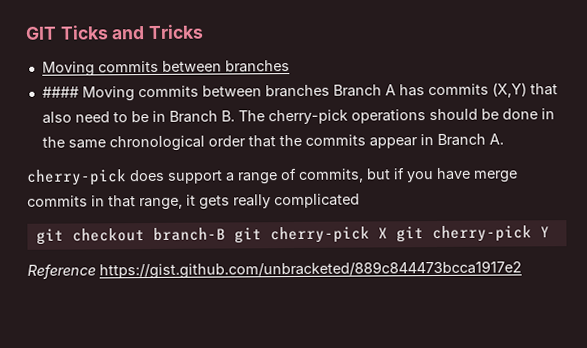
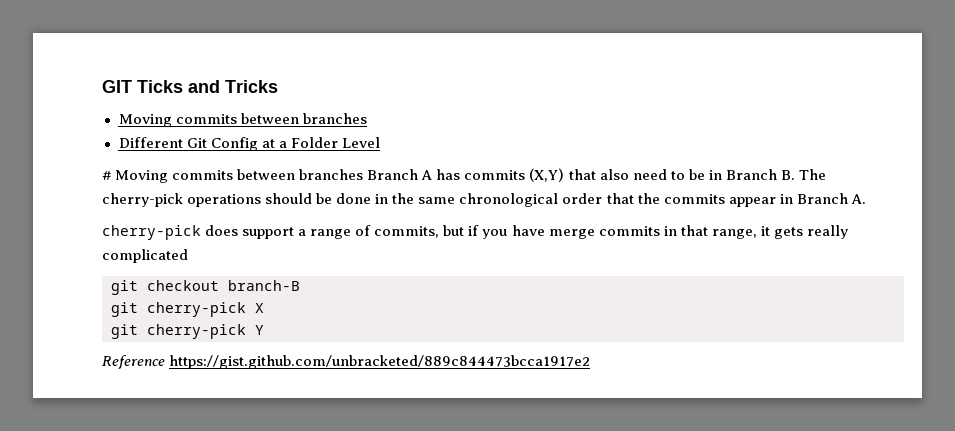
[41,86,79,98] #### -> [118,137,380,151] [102,171,111,180] Different Git Config at a Folder Level // #
(226, 234) none -> (300, 285) //
(388, 233) none -> (264, 308) //

